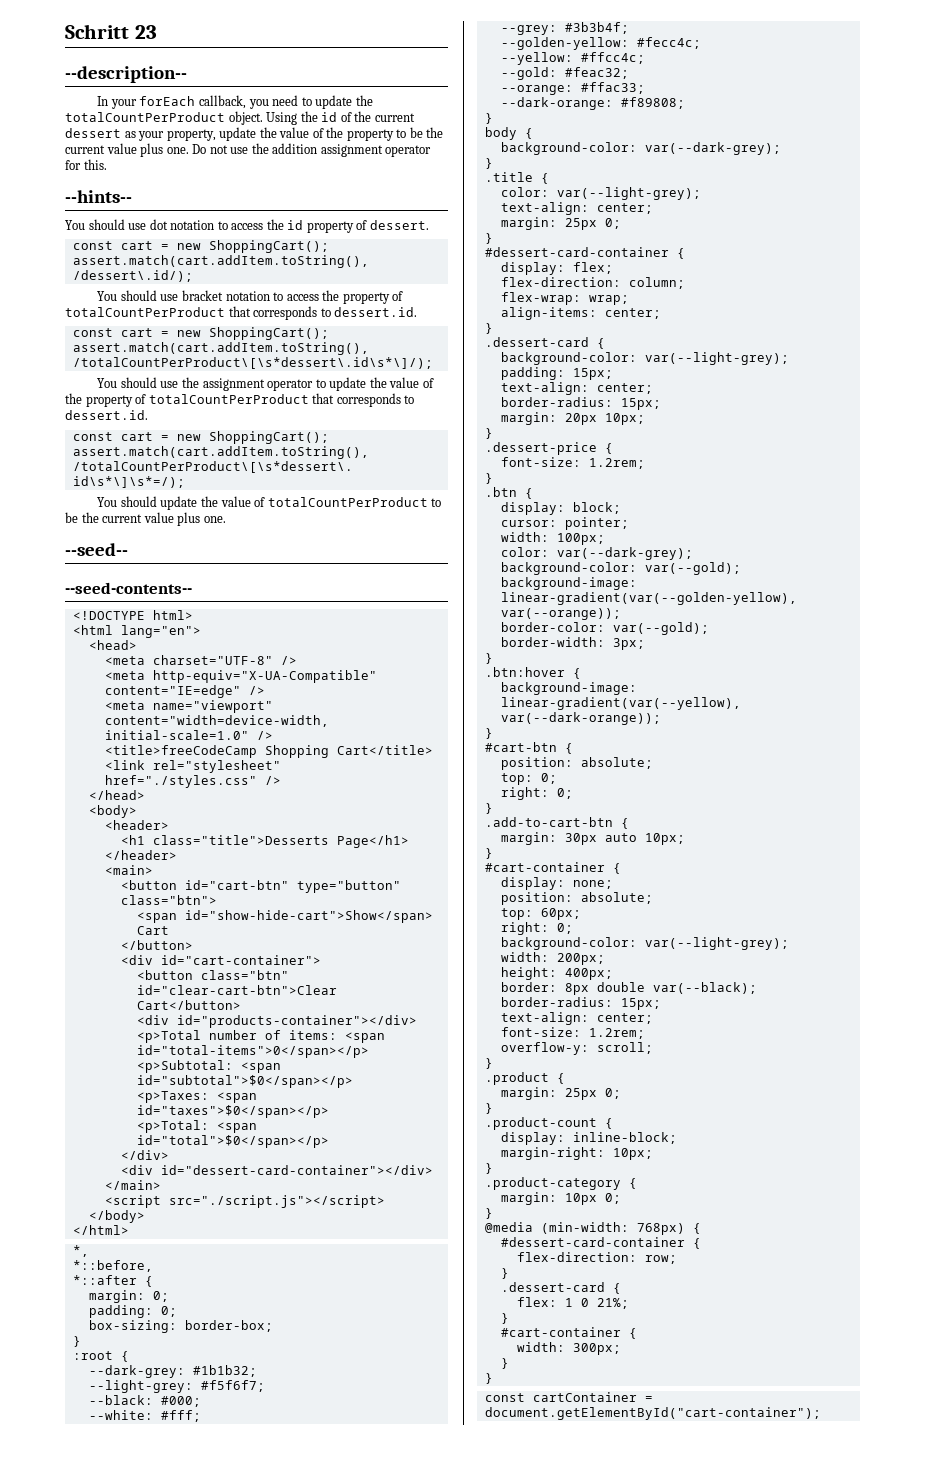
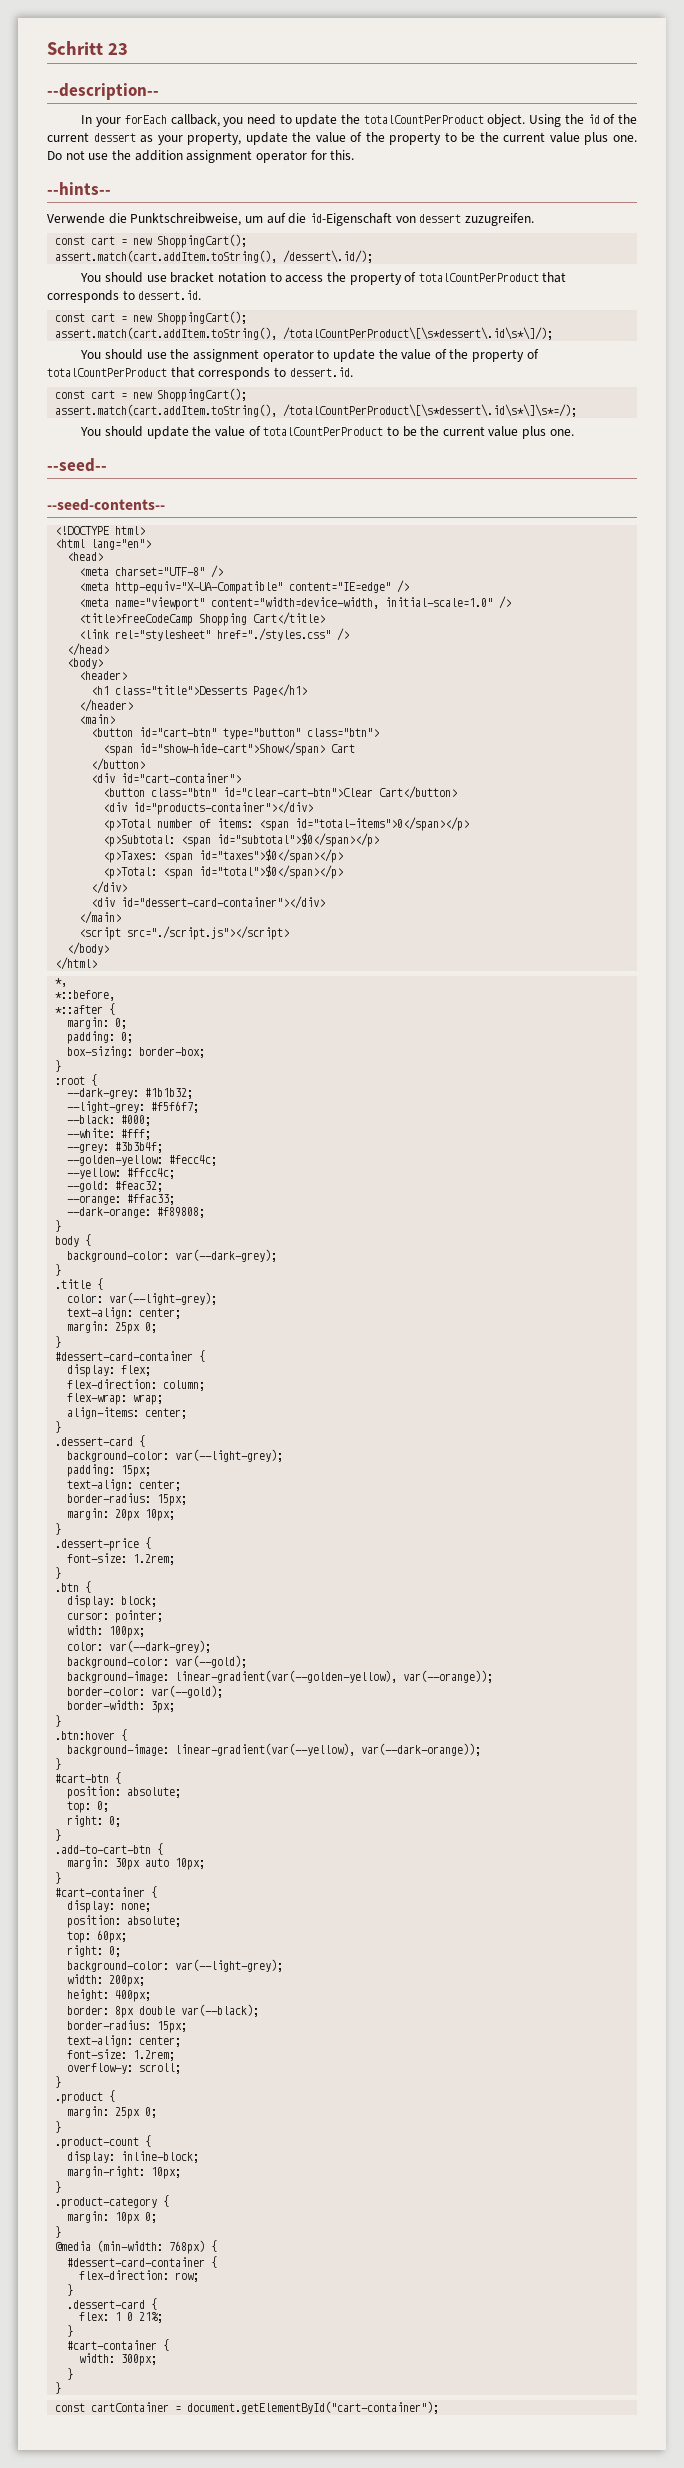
[65,219,429,233] You should use dot notation to access the id property of dessert. -> [47,213,534,226] Verwende die Punktschreibweise, um auf die id-Eigenschaft von dessert zuzugreifen.

